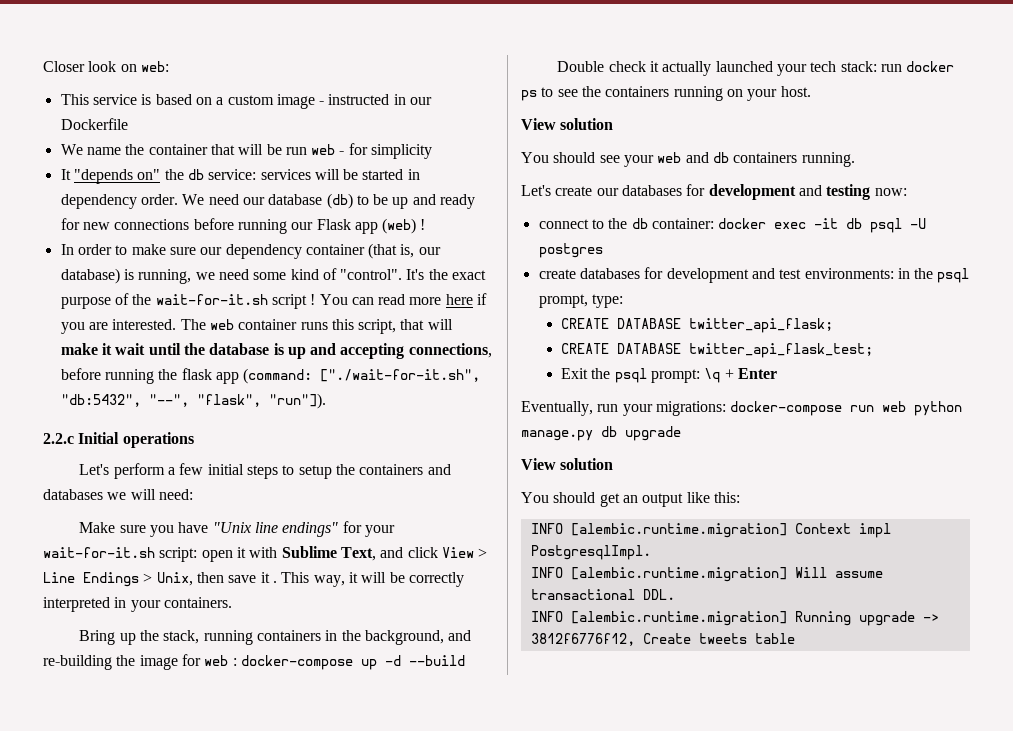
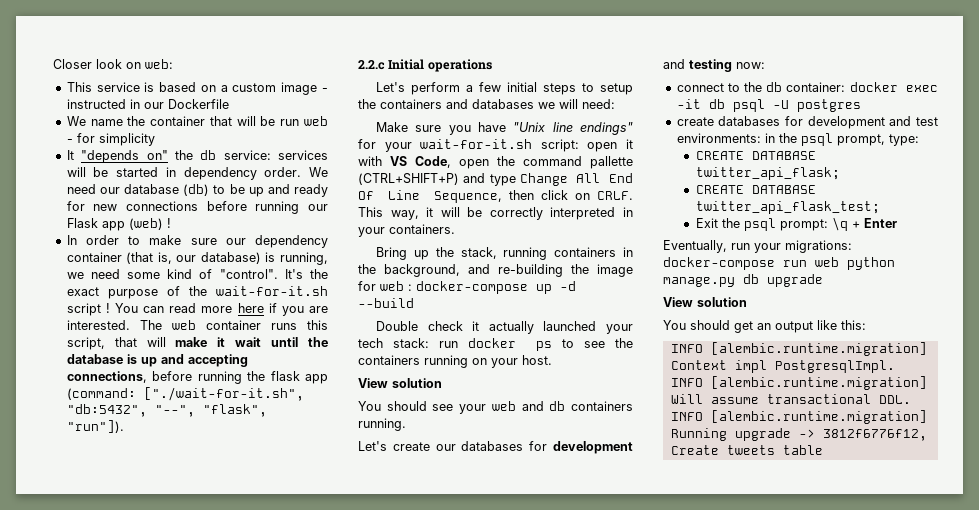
[281,546,488,561] [43,572,277,587] Sublime Text, and click View > Line Endings > Unix, then save it . -> [390,156,633,169] [358,173,633,186] [358,190,633,203] VS Code, open the command pallette (CTRL+SHIFT+P) and type Change All End Of Line Sequence, then click on CRLF.

